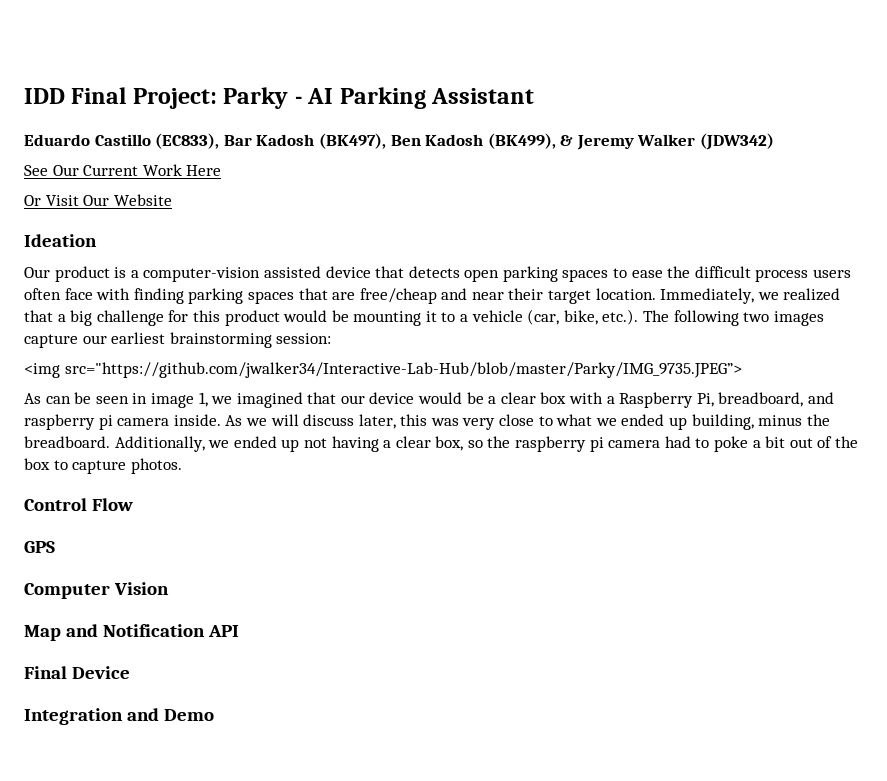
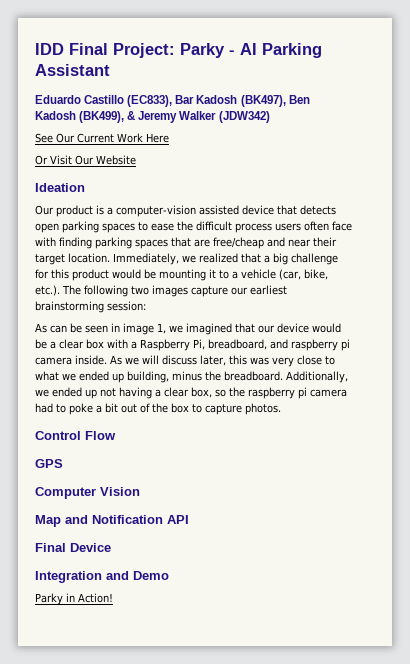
[24,362,742,378] // <img src="https://github.com/jwalker34/Interactive-Lab-Hub/blob/master/Parky/IMG_9735.JPEG”> -> (146, 306) none
(215, 715) none -> [35,593,113,605] // Parky in Action!

